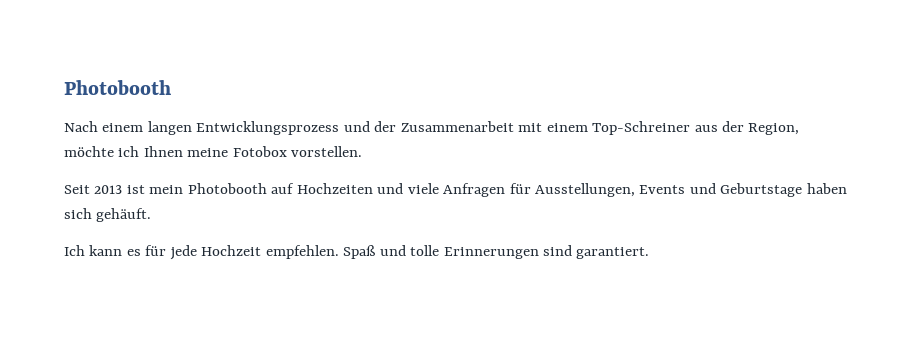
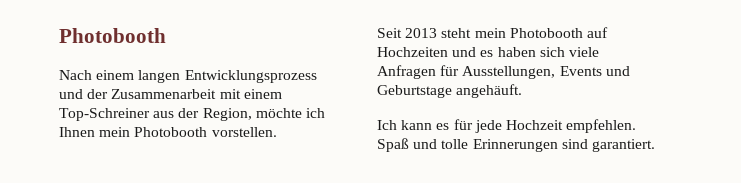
[187,146,287,157] meine Fotobox -> [99,127,208,137] mein Photobooth
[126,185,145,194] ist -> [441,28,472,38] steht
(404, 188) none -> [480,47,565,57] es haben sich
[806,183,847,194] [64,208,152,222] haben sich gehäuft. -> [456,84,523,98] angehäuft.

